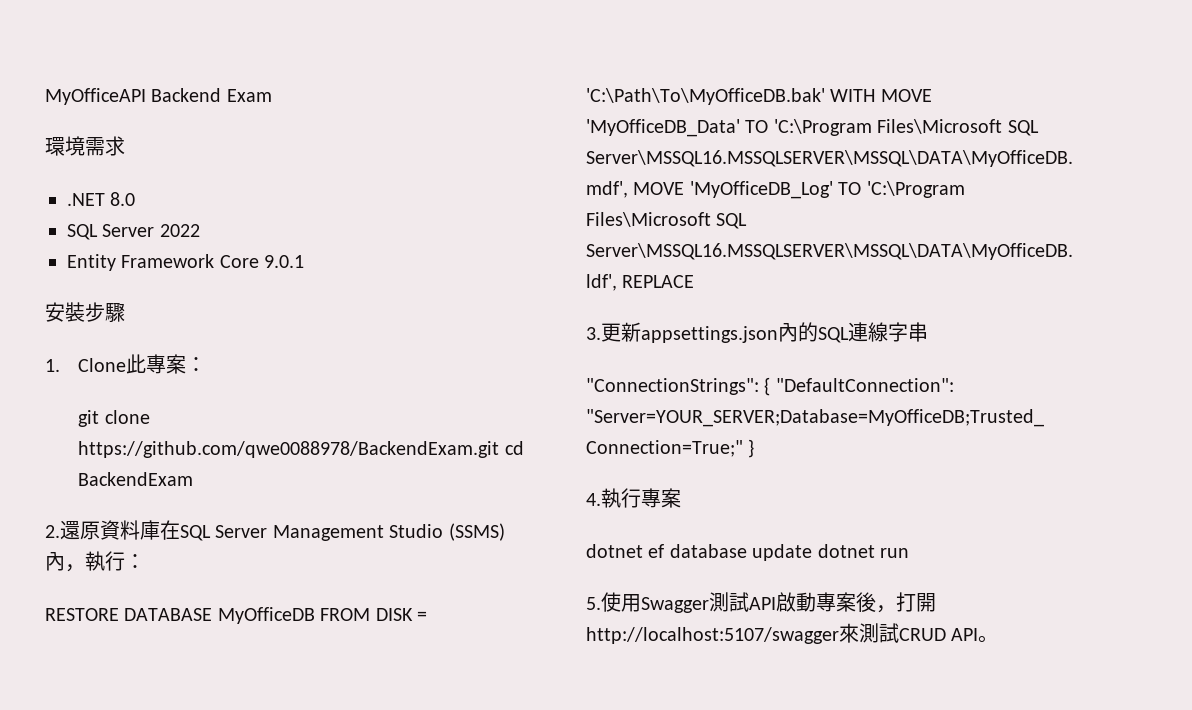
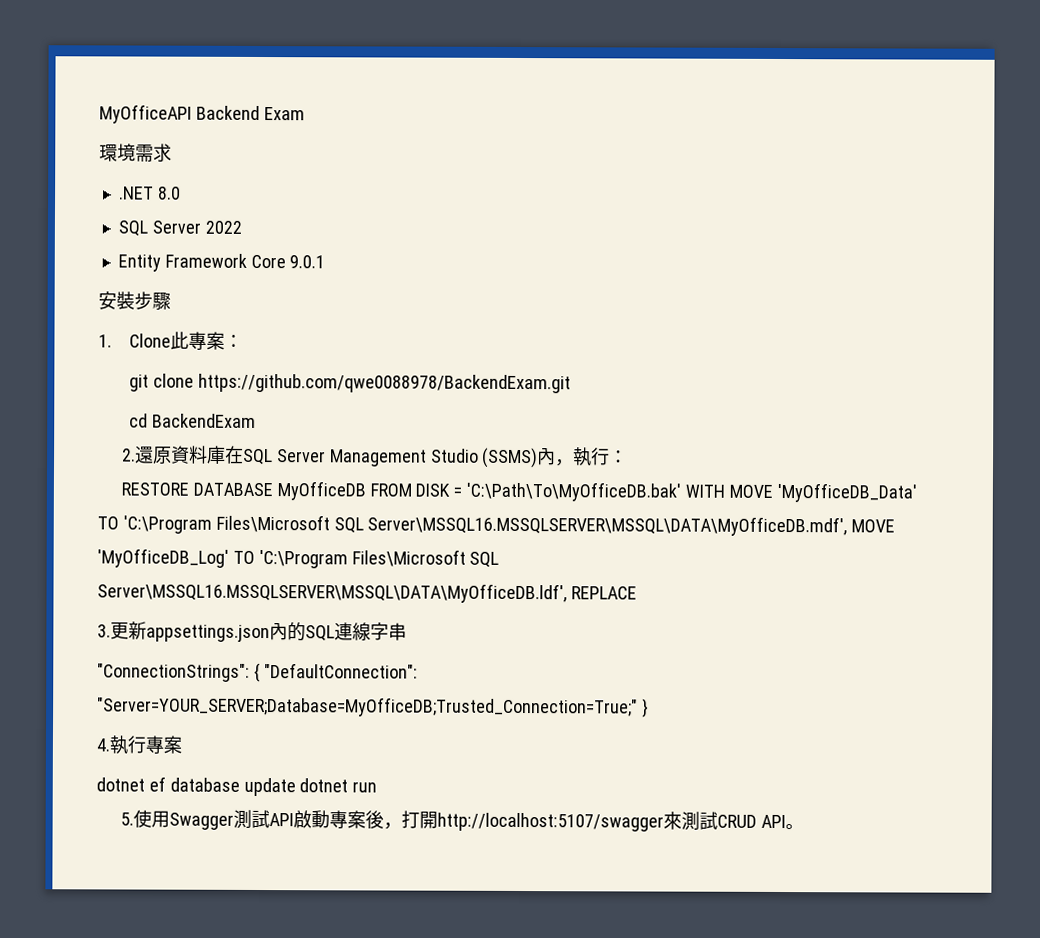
(500, 449) none -> (572, 383) //

